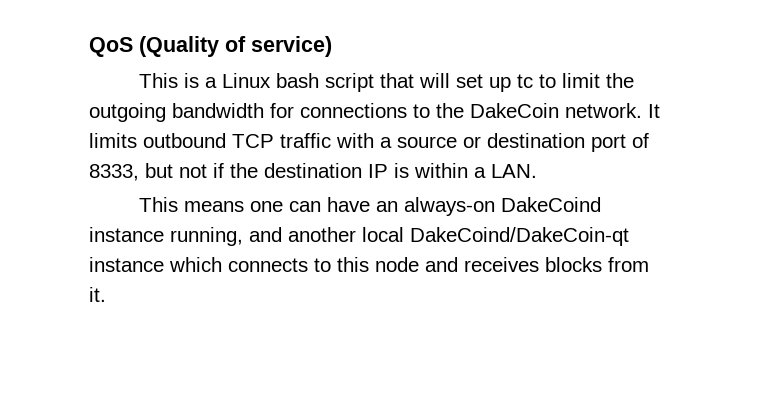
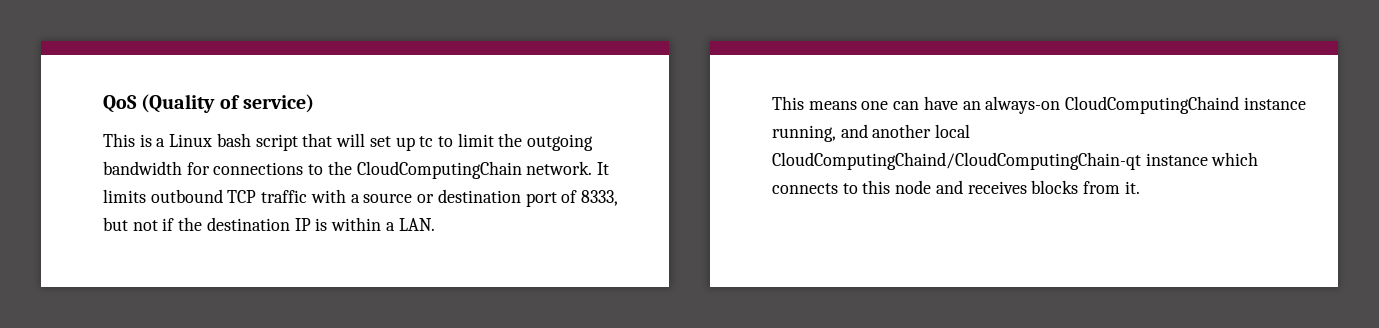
[470,103,559,118] DakeCoin -> [356,161,522,179] CloudComputingChain
[500,197,601,212] DakeCoind -> [1065,96,1240,114] CloudComputingChaind
[410,227,629,246] DakeCoind/DakeCoin-qt -> [772,152,1141,170] CloudComputingChaind/CloudComputingChain-qt

